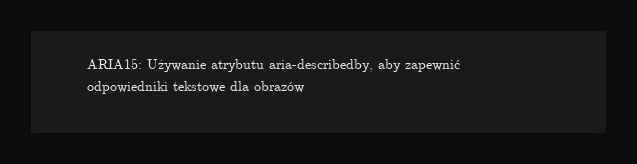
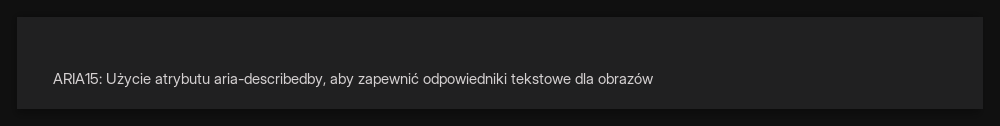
[147,59,206,72] Używanie -> [106,73,152,88] Użycie

